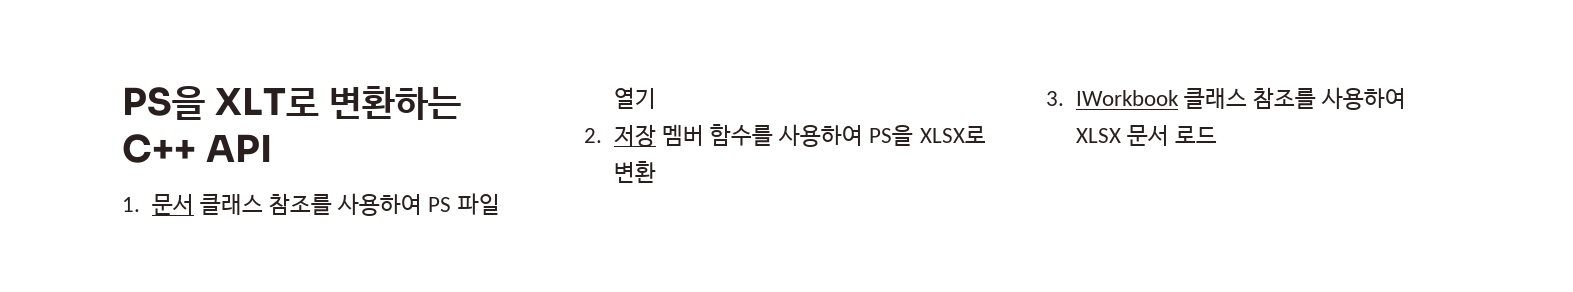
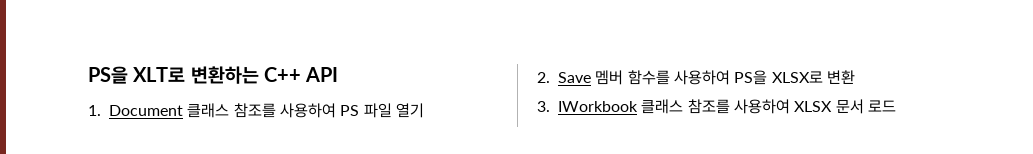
[151,194,194,215] 문서 -> [109,105,183,116] Document
[613,124,656,147] 저장 -> [558,72,591,83] Save

